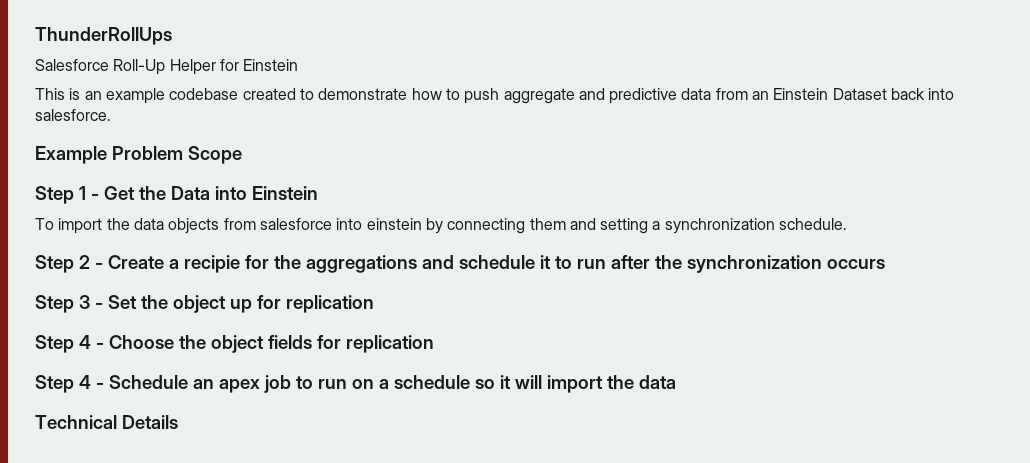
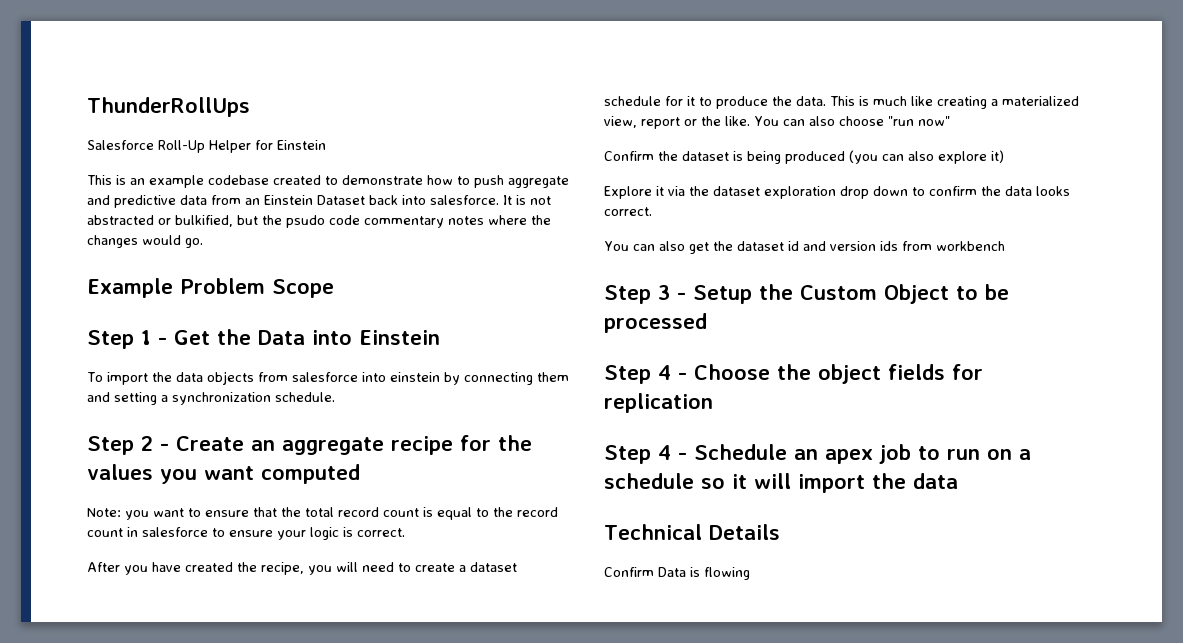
(111, 115) none -> [503,195,551,205] [87,215,551,228] [87,235,203,248] It is not abstracted or bulkified, but the psudo code commentary notes where the changes would go.
[168,255,885,273] [35,295,374,313] a recipie for the aggregations and schedule it to run after the synchronization occurs // Step 3 - Set the object up for replication -> [251,435,532,455] [87,464,360,484] [87,507,558,520] [87,527,405,540] [87,562,517,575] [604,96,1079,109] [604,116,950,129] [604,150,1004,164] [604,186,1070,199] [604,207,652,216] [604,241,1005,254] [604,284,1009,304] [604,313,707,333] an aggregate recipe for the values you want computed // Note: you want to ensure that the total record count is equal to the record count in salesforce to ensure your logic is correct. // After you have created the recipe, you will need to create a dataset schedule for it to produce the data. This is much like creating a materialized view, report or the like. You can also choose "run now" // Confirm the dataset is being produced (you can also explore it) // Explore it via the dataset exploration drop down to confirm the data looks correct. // You can also get the dataset id and version ids from workbench // Step 3 - Setup the Custom Object to be processed
(178, 422) none -> [604,567,750,580] // Confirm Data is flowing

